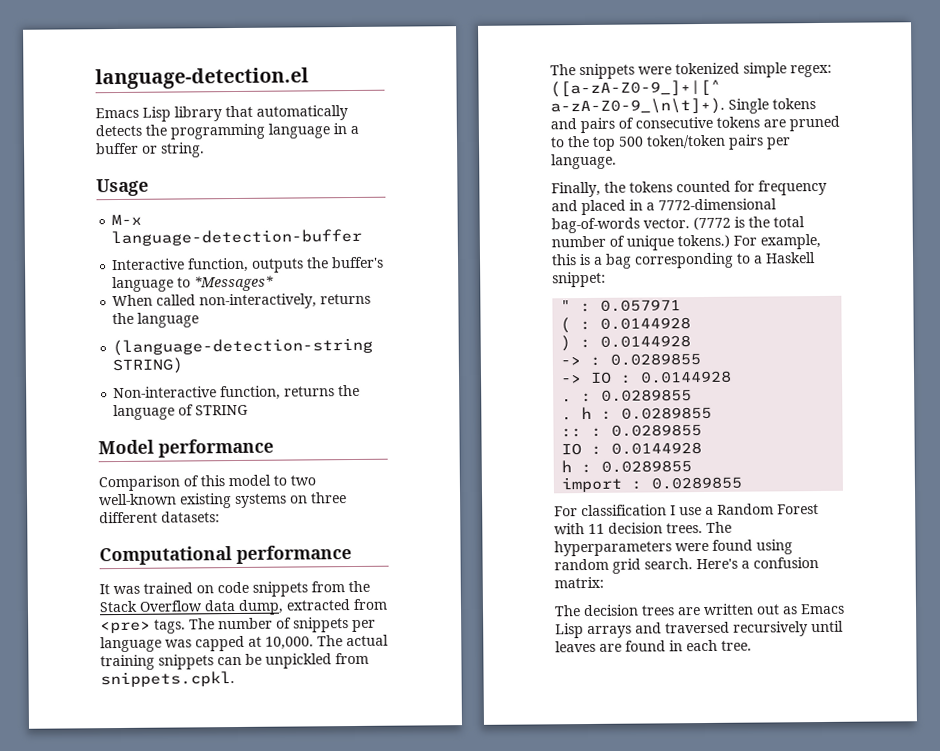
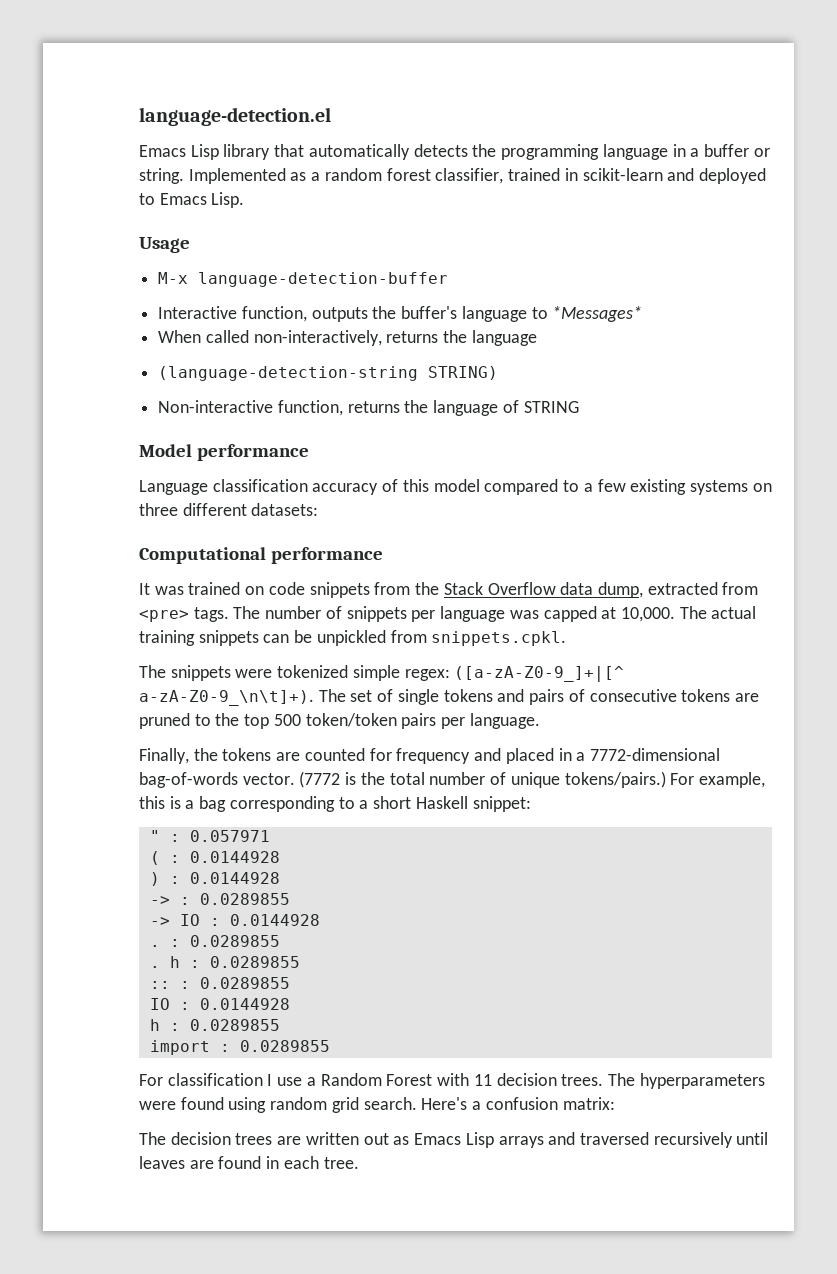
(205, 150) none -> [188,168,766,184] [139,192,245,208] Implemented as a random forest classifier, trained in scikit-learn and deployed to Emacs Lisp.
[98,474,316,492] [99,493,177,506] Comparison of this model to two well-known -> [139,479,626,495] Language classification accuracy of this model compared to a few
[728,98,769,114] Single -> [318,689,439,705] The set of single
(673, 187) none -> [276,752,301,761] are
[677,234,730,249] tokens.) -> [564,771,666,788] tokens/pairs.)
(763, 259) none -> [373,796,412,809] short

